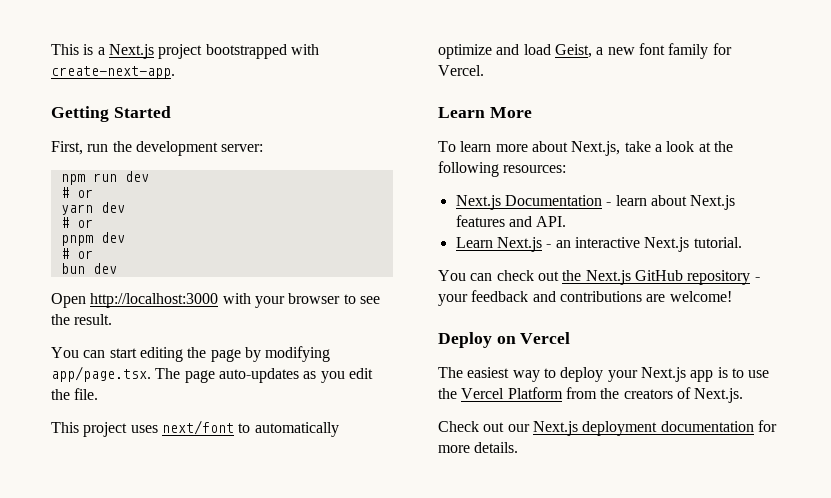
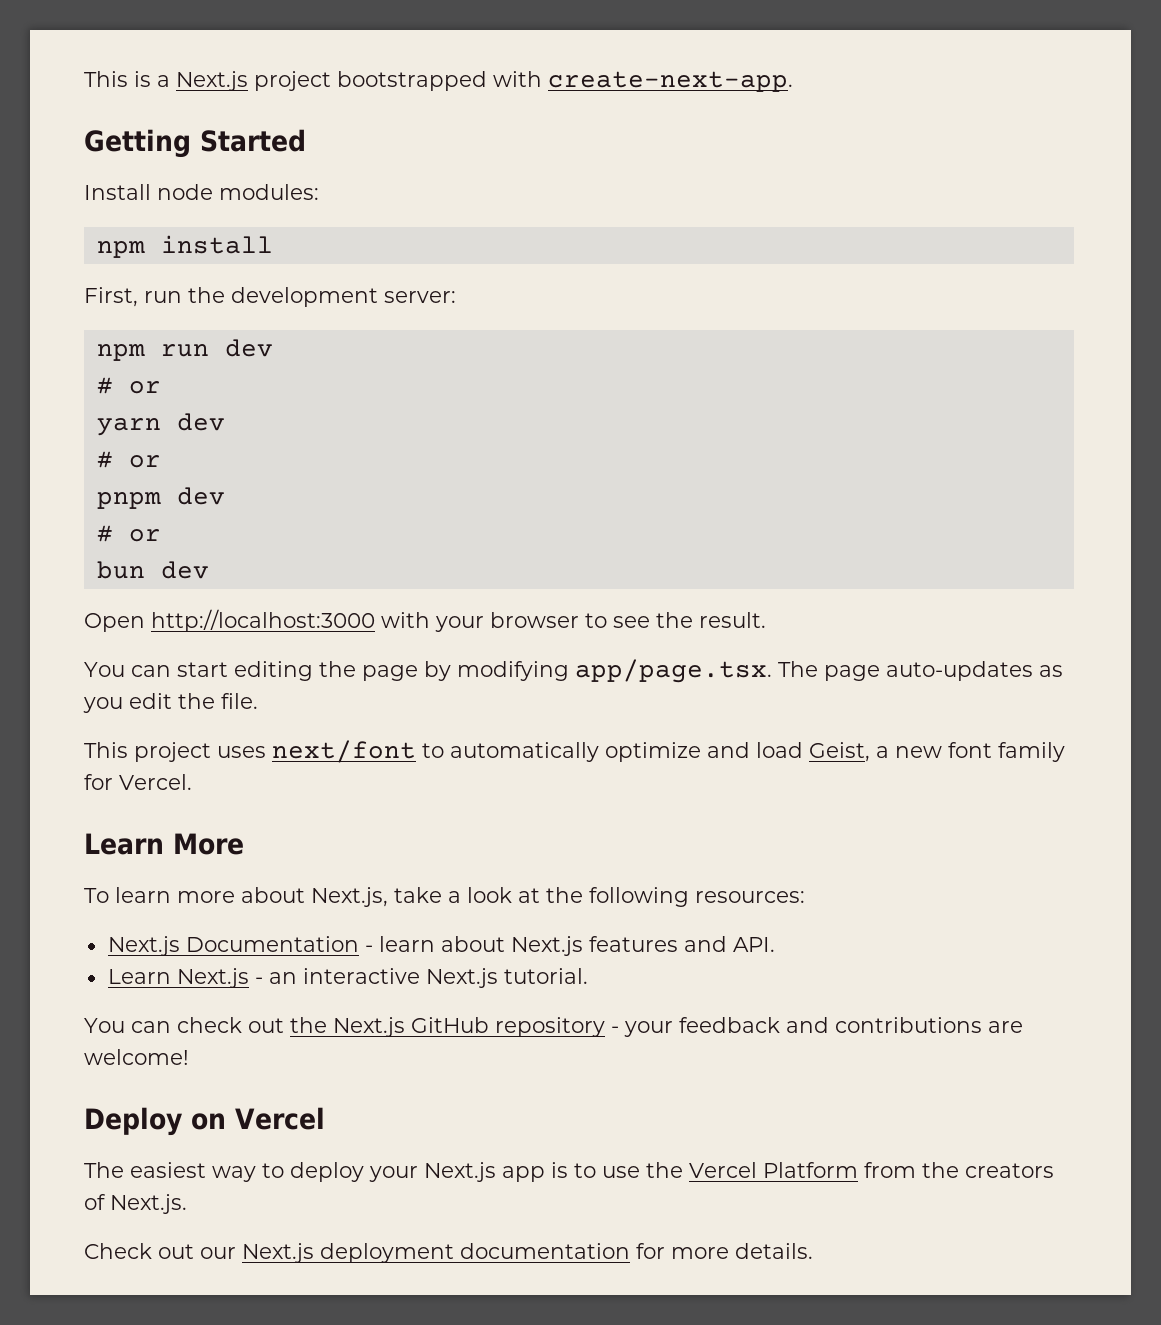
(171, 112) none -> [84,184,319,200] [96,235,273,258] // Install node modules: // npm install

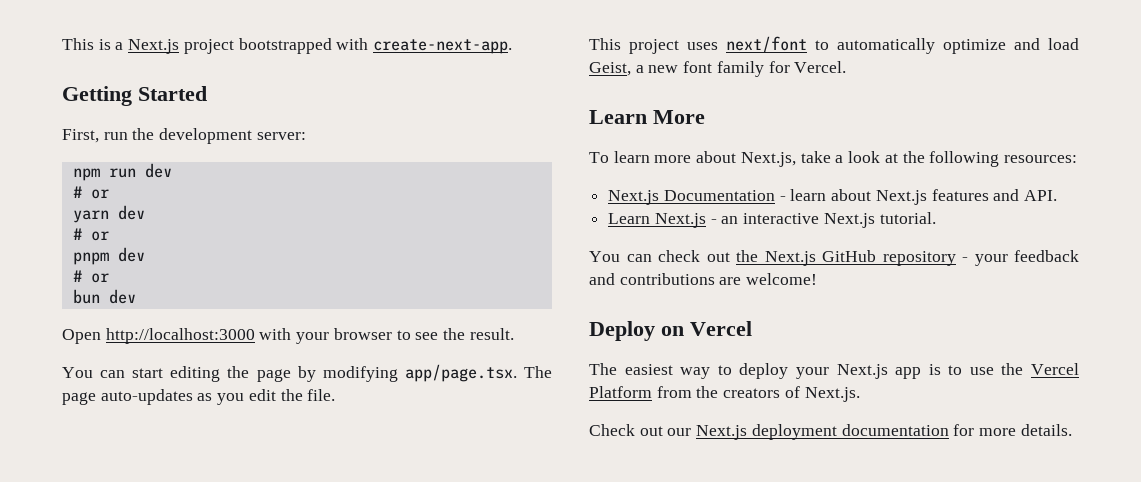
[84,184,319,200] [96,235,273,258] // Install node modules: // npm install -> (207, 93) none

